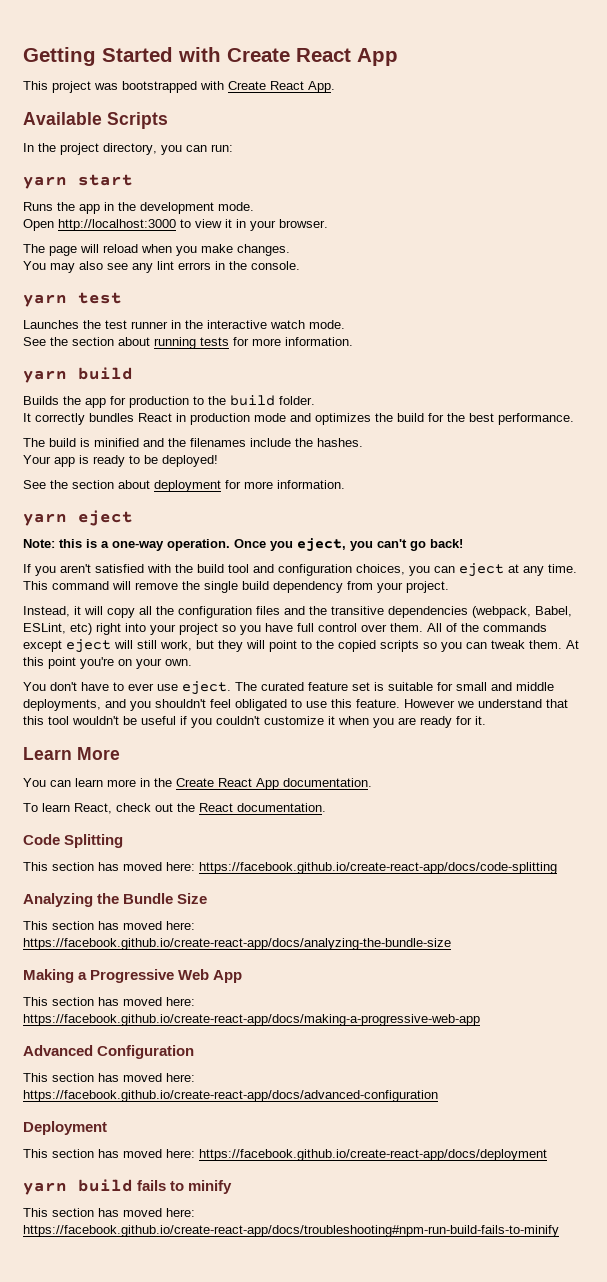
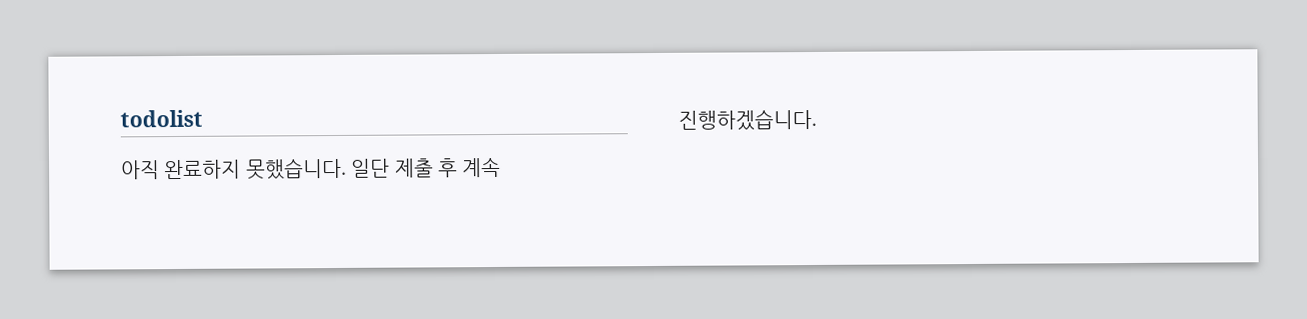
[23,47,398,66] [23,81,335,93] [23,112,168,129] [23,143,233,155] [23,174,133,189] [23,202,254,214] [23,219,328,231] [23,244,290,256] [23,261,300,273] [23,292,122,307] [23,320,345,329] [23,337,353,349] [23,367,133,383] [23,395,315,408] [23,413,574,425] [23,438,363,447] [23,455,218,467] [23,480,345,492] [23,510,133,526] [23,538,463,552] [23,563,577,577] [23,581,449,593] [23,606,572,618] [23,623,547,635] [23,639,579,653] [23,657,192,669] [23,681,554,695] [23,699,568,711] [23,716,486,728] [23,747,120,760] [23,778,372,790] [23,803,326,814] [23,834,124,848] [23,862,557,874] [23,893,208,907] [23,921,195,930] [23,938,451,950] [23,969,243,983] [23,997,195,1006] [23,1014,480,1026] [23,1045,195,1059] [23,1073,195,1082] [23,1090,438,1102] [23,1121,107,1135] [23,1149,547,1161] [23,1179,233,1195] [23,1208,195,1217] [23,1225,559,1237] Getting Started with Create React App // This project was bootstrapped with Create React App. // Available Scripts // In the project directory, you can run: // yarn start // Runs the app in the development mode. // Open http://localhost:3000 to view it in your browser. // The page will reload when you make changes. // You may also see any lint errors in the console. // yarn test // Launches the test runner in the interactive watch mode. // See the section about running tests for more information. // yarn build // Builds the app for production to the build folder. // It correctly bundles React in production mode and optimizes the build for the best performance. // The build is minified and the filenames include the hashes. // Your app is ready to be deployed! // See the section about deployment for more information. // yarn eject // Note: this is a one-way operation. Once you eject, you can't go back! // If you aren't satisfied with the build tool and configuration choices, you can eject at any time. This command will remove the single build dependency from your project. // Instead, it will copy all the configuration files and the transitive dependencies (webpack, Babel, ESLint, etc) right into your project so you have full control over them. All of the commands except eject will still work, but they will point to the copied scripts so you can tweak them. At this point you're on your own. // You don't have to ever use eject. The curated feature set is suitable for small and middle deployments, and you shouldn't feel obligated to use this feature. However we understand that this tool wouldn't be useful if you couldn't customize it when you are ready for it. // Learn More // You can learn more in the Create React App documentation. // To learn React, check out the React documentation. // Code Splitting // This section has moved here: https://facebook.github.io/create-react-app/docs/code-splitting // Analyzing the Bundle Size // This section has moved here: https://facebook.github.io/create-react-app/docs/analyzing-the-bundle-size // Making a Progressive Web App // This section has moved here: https://facebook.github.io/create-react-app/docs/making-a-progressive-web-app // Advanced Configuration // This section has moved here: https://facebook.github.io/create-react-app/docs/advanced-configuration // Deployment // This section has moved here: https://facebook.github.io/create-react-app/docs/deployment // yarn build fails to minify // This section has moved here: https://facebook.github.io/create-react-app/docs/troubleshooting#npm-run-build-fails-to-minify -> [120,109,203,128] [120,156,502,180] [678,108,817,131] todolist // 아직 완료하지 못했습니다. 일단 제출 후 계속 진행하겠습니다.

